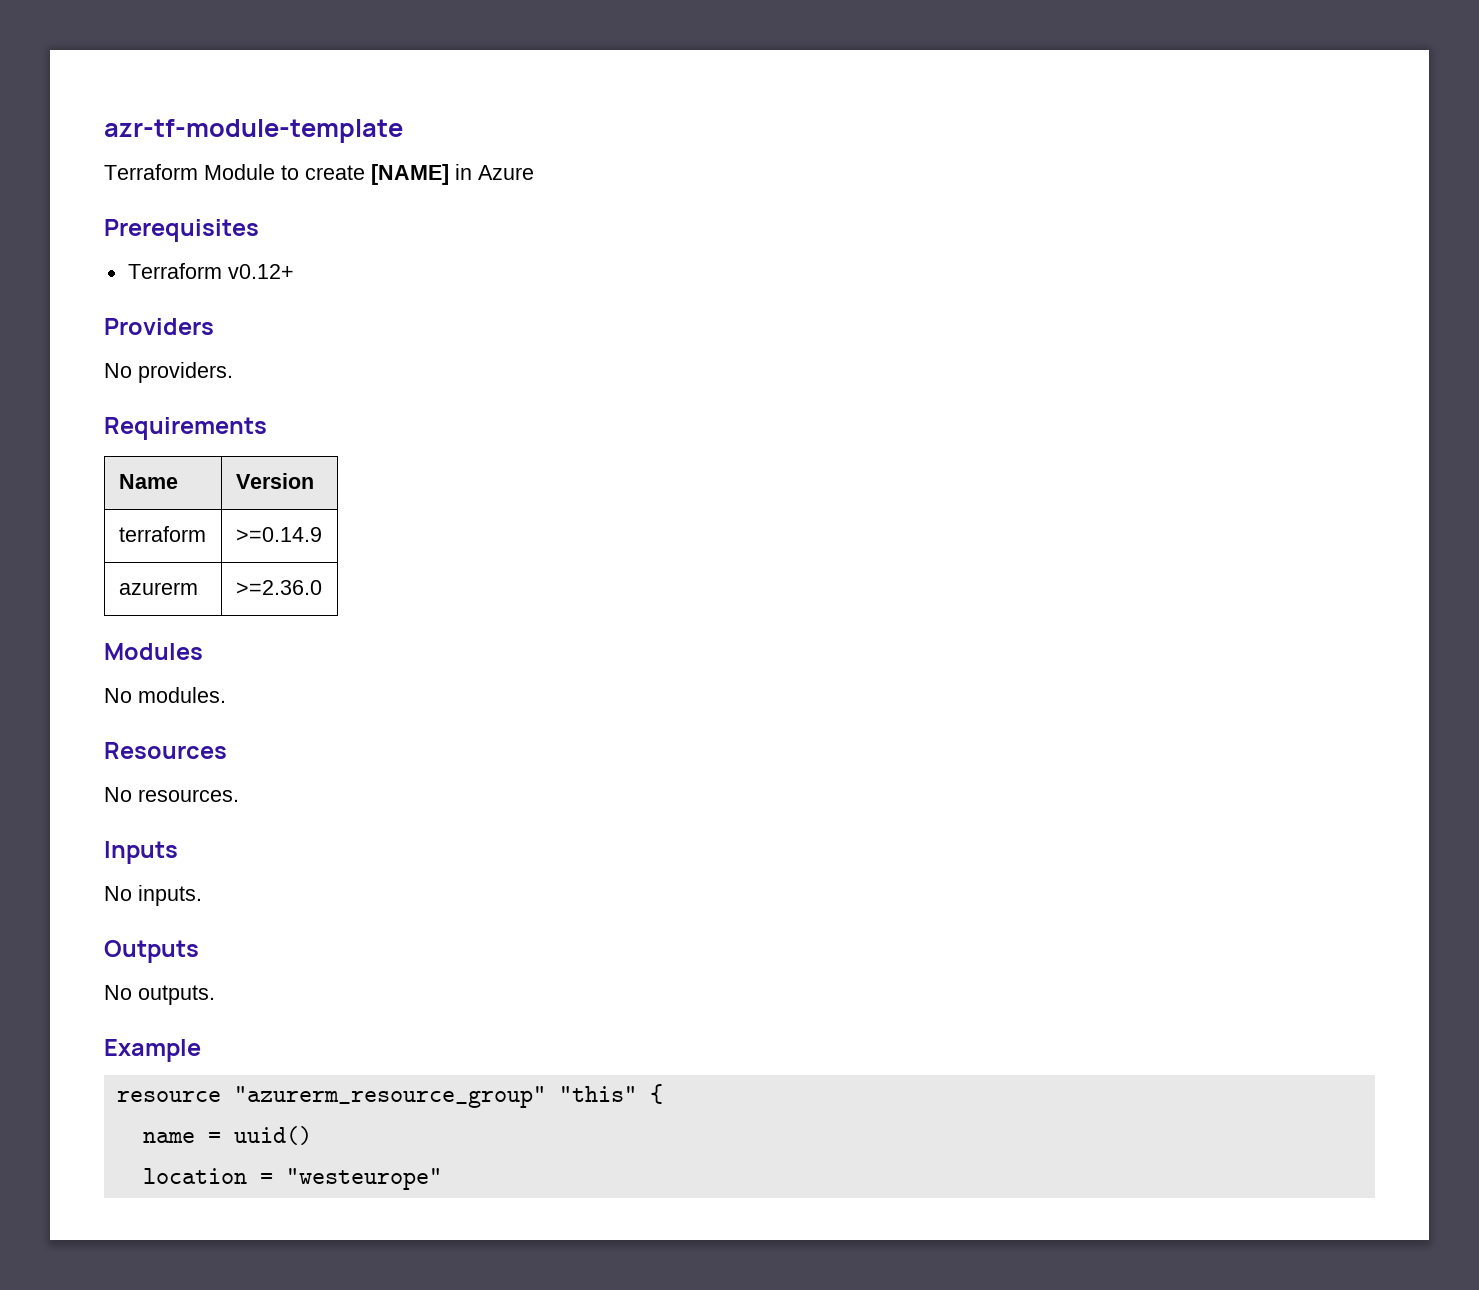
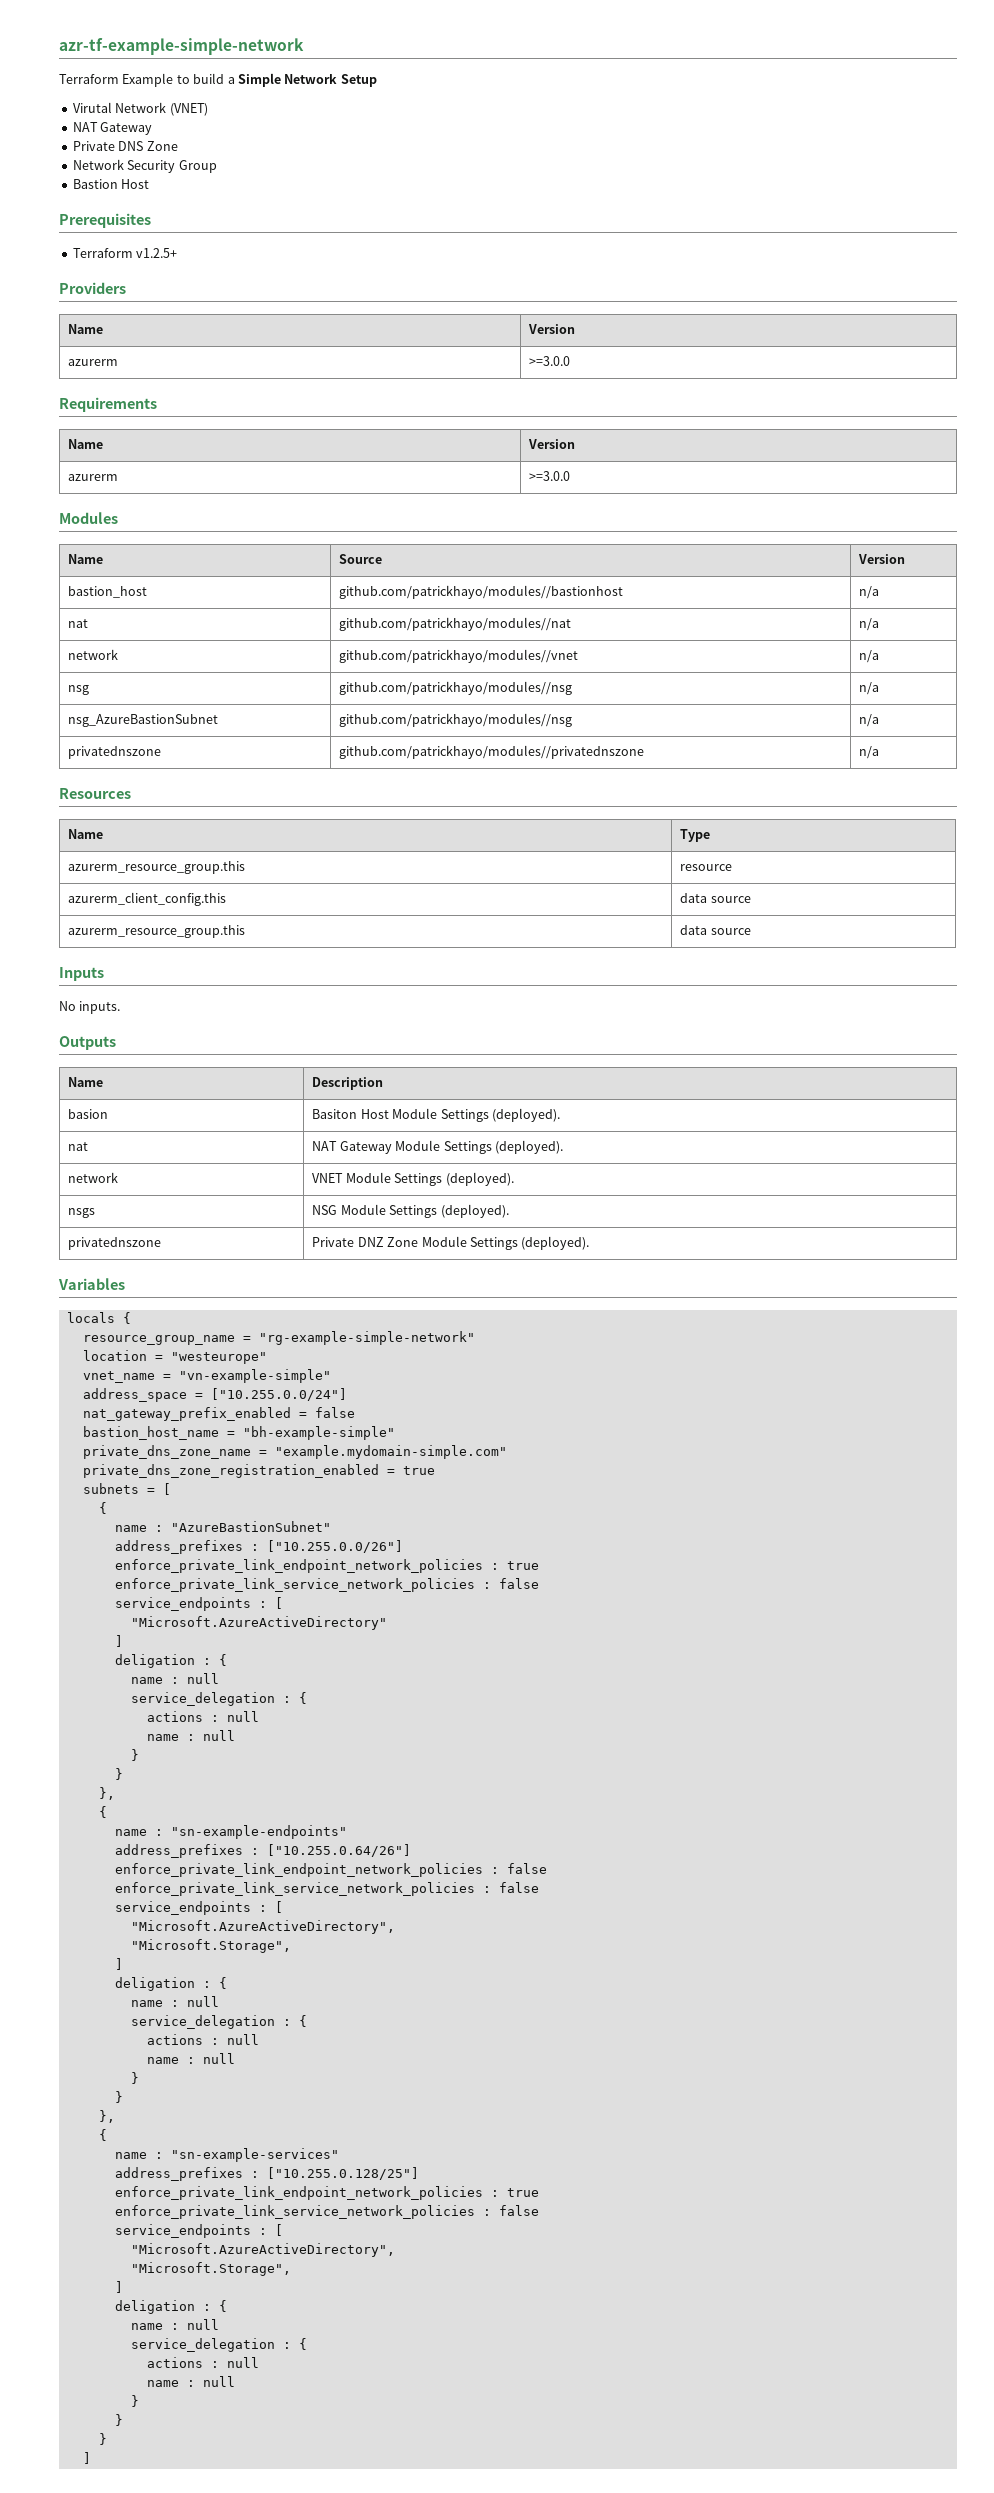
[104,119,403,143] [104,164,534,185] azr-tf-module-template // Terraform Module to create [NAME] in Azure -> [59,38,304,55] [59,73,377,87] [72,102,208,116] [72,122,153,135] [72,141,178,151] [72,159,217,173] [72,179,150,189] azr-tf-example-simple-network // Terraform Example to build a Simple Network Setup // Virutal Network (VNET) // NAT Gateway // Private DNS Zone // Network Security Group // Bastion Host
[227,264,294,279] v0.12+ -> [136,248,178,258] v1.2.5+
[104,362,233,383] // No providers. -> [68,324,104,334] [528,324,576,334] [68,359,119,366] [529,356,571,366] // Name | Version // azurerm | >=3.0.0
[118,526,206,542] [235,527,322,542] [118,582,198,595] [235,580,322,595] // terraform | >=0.14.9 // azurerm | >=2.36.0 -> [68,474,119,481] [529,471,571,481] // azurerm | >=3.0.0
[104,687,226,703] [104,742,227,759] [104,787,239,802] [104,841,178,864] [104,885,202,906] [104,940,199,963] [104,985,215,1005] [104,1039,201,1062] [116,1084,663,1108] [142,1126,312,1145] [142,1168,442,1190] // No modules. // Resources // No resources. // Inputs // No inputs. // Outputs // No outputs. // Example // resource "azurerm_resource_group" "this" { // name = uuid() // location = "westeurope" -> [68,554,104,564] [339,554,383,564] [858,554,906,564] [68,586,148,598] [339,585,624,599] [859,586,880,599] [68,619,89,628] [339,617,572,631] [859,618,880,631] [68,649,119,660] [339,649,579,663] [859,650,880,663] [68,685,90,695] [339,681,573,695] [859,682,880,695] [68,714,219,727] [339,713,573,727] [859,714,880,727] [68,746,162,759] [339,745,645,759] [859,746,880,759] [59,788,131,799] [68,829,104,839] [680,829,711,842] [68,861,246,874] [680,864,733,871] [68,892,227,906] [680,893,751,903] [68,925,246,938] [680,925,751,935] [59,967,104,981] [59,1001,121,1014] [59,1036,116,1050] [68,1077,104,1087] [312,1077,384,1090] [68,1109,109,1119] [312,1108,560,1122] [68,1142,89,1151] [312,1140,563,1154] [68,1172,119,1183] [312,1172,514,1186] [68,1208,96,1218] [312,1204,509,1218] [68,1237,162,1250] [312,1236,590,1250] [58,1278,125,1290] [66,1312,131,1324] [82,1331,475,1345] [82,1350,267,1364] [82,1369,331,1383] [82,1388,347,1402] [82,1407,355,1421] [82,1426,395,1440] [82,1445,507,1459] [82,1464,435,1478] [82,1483,171,1495] [98,1502,107,1514] [114,1521,331,1532] [114,1540,403,1554] [114,1559,539,1573] [114,1578,539,1592] [114,1597,283,1611] [130,1616,387,1630] [114,1635,123,1647] [114,1654,227,1668] [130,1673,219,1684] [130,1692,307,1706] [146,1711,259,1722] [146,1730,235,1741] [130,1749,139,1761] [114,1768,123,1780] [98,1787,115,1800] [98,1806,107,1818] [114,1825,347,1839] [114,1844,411,1858] [114,1863,547,1877] [114,1882,539,1896] [114,1901,283,1915] [130,1920,395,1934] [130,1939,291,1953] [114,1958,123,1970] [114,1977,227,1991] [130,1996,219,2007] [130,2015,307,2029] [146,2034,259,2045] [146,2053,235,2064] [130,2072,139,2084] [114,2091,123,2103] [98,2110,115,2123] [98,2129,107,2141] [114,2148,339,2162] [114,2167,419,2181] [114,2186,539,2200] [114,2205,539,2219] [114,2224,283,2238] [130,2243,395,2257] [130,2262,291,2276] [114,2281,123,2293] [114,2300,227,2314] [130,2319,219,2330] [130,2338,307,2352] [146,2357,259,2368] [146,2376,235,2387] [130,2395,139,2407] [114,2414,123,2426] [98,2433,107,2445] [82,2452,91,2464] // Name | Source | Version // bastion_host | github.com/patrickhayo/modules//bastionhost | n/a // nat | github.com/patrickhayo/modules//nat | n/a // network | github.com/patrickhayo/modules//vnet | n/a // nsg | github.com/patrickhayo/modules//nsg | n/a // nsg_AzureBastionSubnet | github.com/patrickhayo/modules//nsg | n/a // privatednszone | github.com/patrickhayo/modules//privatednszone | n/a // Resources // Name | Type // azurerm_resource_group.this | resource // azurerm_client_config.this | data source // azurerm_resource_group.this | data source // Inputs // No inputs. // Outputs // Name | Description // basion | Basiton Host Module Settings (deployed). // nat | NAT Gateway Module Settings (deployed). // network | VNET Module Settings (deployed). // nsgs | NSG Module Settings (deployed). // privatednszone | Private DNZ Zone Module Settings (deployed). // Variables // locals { // resource_group_name = "rg-example-simple-network" // location = "westeurope" // vnet_name = "vn-example-simple" // address_space = ["10.255.0.0/24"] // nat_gateway_prefix_enabled = false // bastion_host_name = "bh-example-simple" // private_dns_zone_name = "example.mydomain-simple.com" // private_dns_zone_registration_enabled = true // subnets = [ // { // name : "AzureBastionSubnet" // address_prefixes : ["10.255.0.0/26"] // enforce_private_link_endpoint_network_policies : true // enforce_private_link_service_network_policies : false // service_endpoints : [ // "Microsoft.AzureActiveDirectory" // ] // deligation : { // name : null // service_delegation : { // actions : null // name : null // } // } // }, // { // name : "sn-example-endpoints" // address_prefixes : ["10.255.0.64/26"] // enforce_private_link_endpoint_network_policies : false // enforce_private_link_service_network_policies : false // service_endpoints : [ // "Microsoft.AzureActiveDirectory", // "Microsoft.Storage", // ] // deligation : { // name : null // service_delegation : { // actions : null // name : null // } // } // }, // { // name : "sn-example-services" // address_prefixes : ["10.255.0.128/25"] // enforce_private_link_endpoint_network_policies : true // enforce_private_link_service_network_policies : false // service_endpoints : [ // "Microsoft.AzureActiveDirectory", // "Microsoft.Storage", // ] // deligation : { // name : null // service_delegation : { // actions : null // name : null // } // } // } // ]

